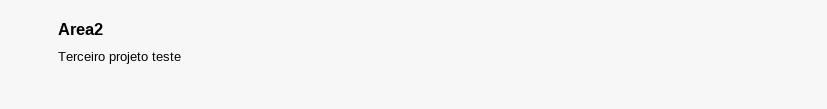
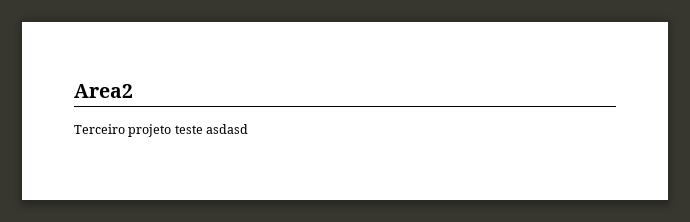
(181, 56) none -> [206,124,249,134] asdasd

